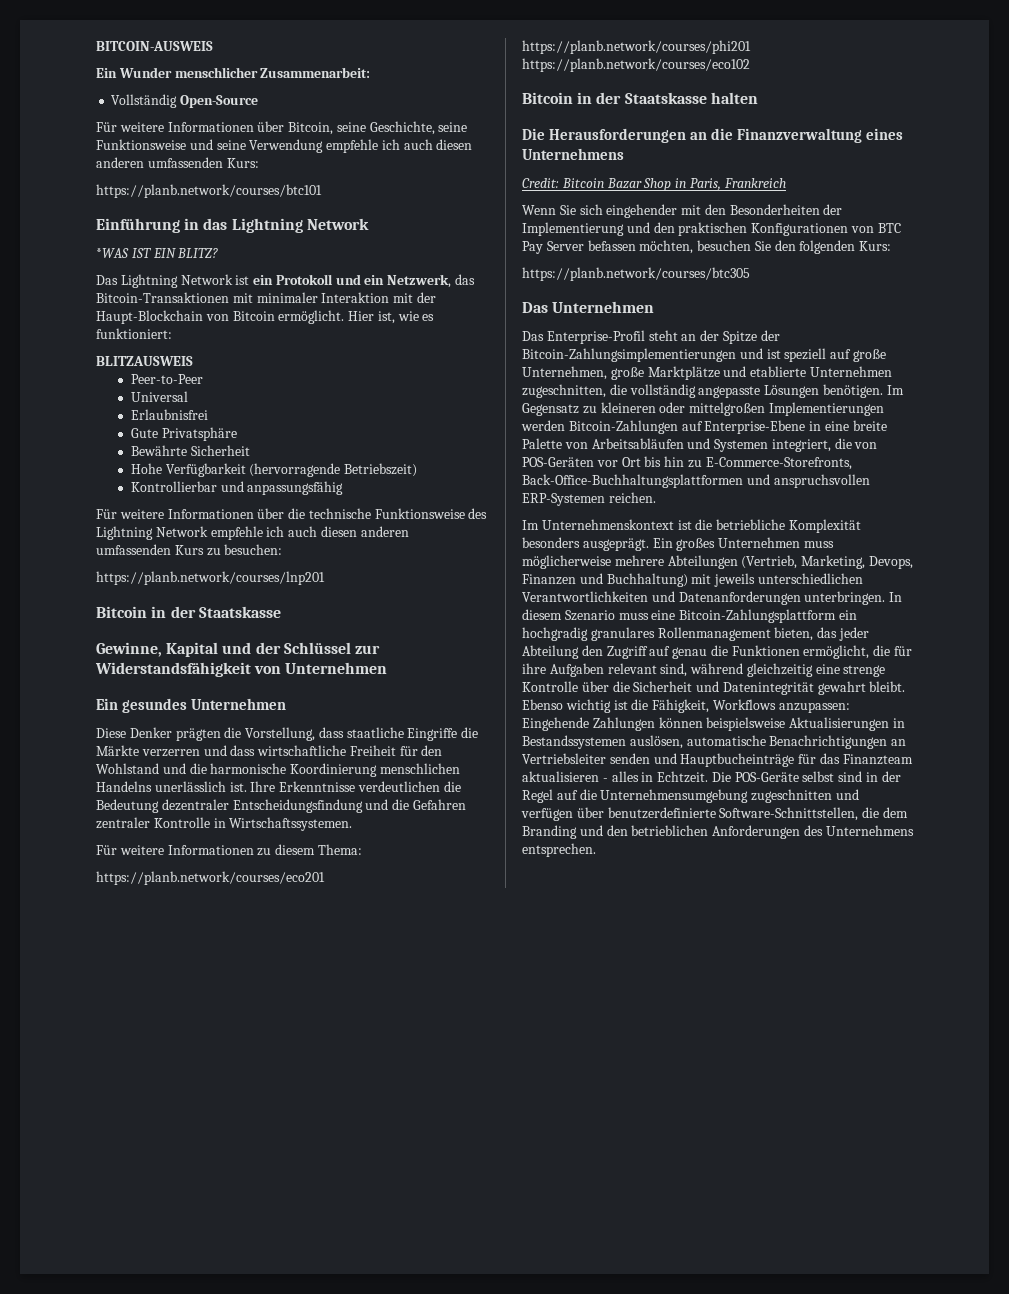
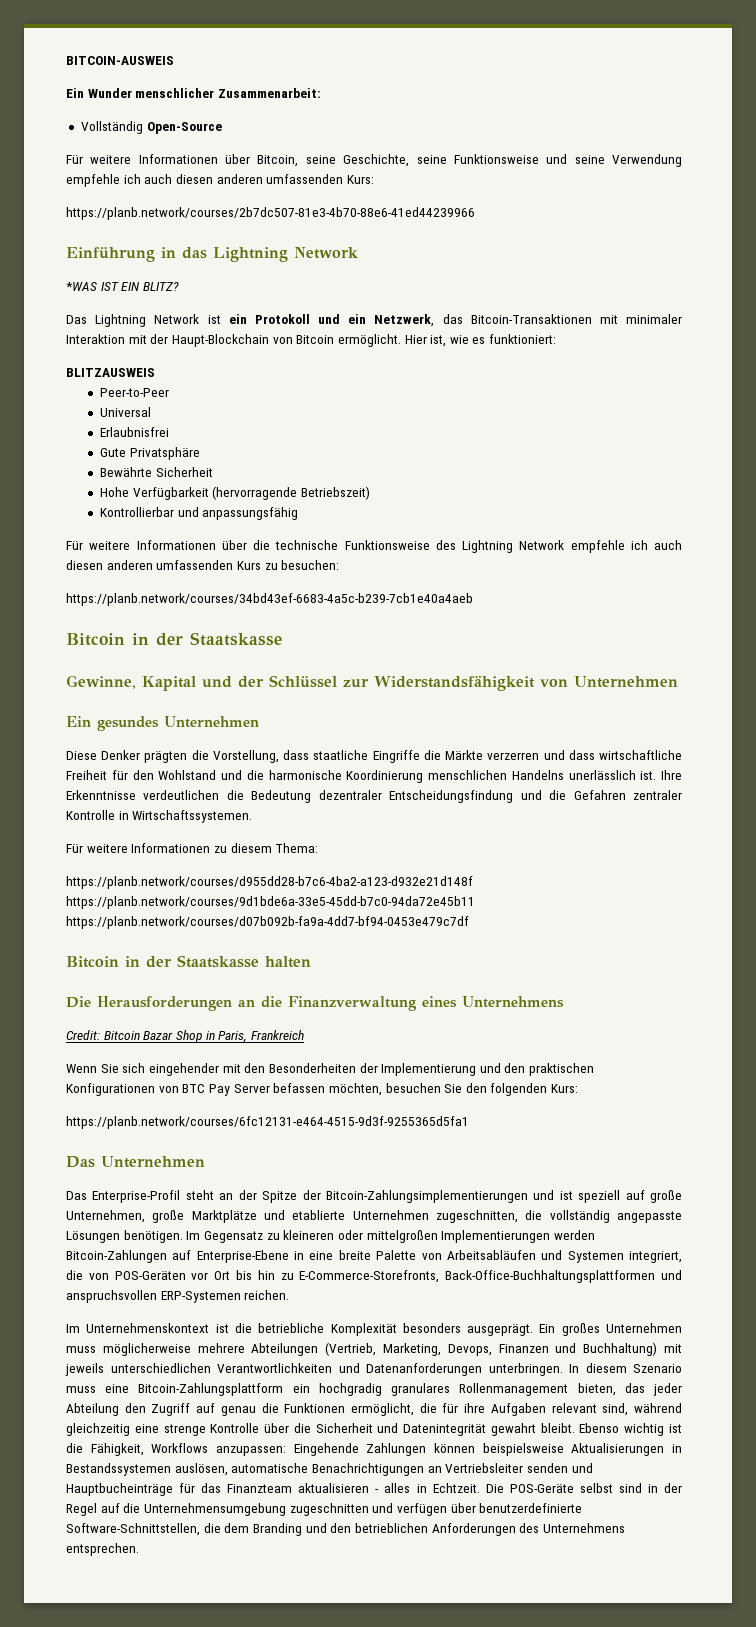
[96,184,322,198] https://planb.network/courses/btc101 -> [66,207,475,220] https://planb.network/courses/2b7dc507-81e3-4b70-88e6-41ed44239966
[96,571,325,585] https://planb.network/courses/lnp201 -> [66,593,473,606] https://planb.network/courses/34bd43ef-6683-4a5c-b239-7cb1e40a4aeb
[96,871,325,885] [522,40,751,54] [522,58,750,72] https://planb.network/courses/eco201 https://planb.network/courses/phi201 https://planb.network/courses/eco102 -> [66,876,473,889] [66,896,475,909] [66,916,469,929] https://planb.network/courses/d955dd28-b7c6-4ba2-a123-d932e21d148f https://planb.network/courses/9d1bde6a-33e5-45dd-b7c0-94da72e45b11 https://planb.network/courses/d07b092b-fa9a-4dd7-bf94-0453e479c7df
[522,267,750,281] https://planb.network/courses/btc305 -> [66,1116,469,1129] https://planb.network/courses/6fc12131-e464-4515-9d3f-9255365d5fa1

